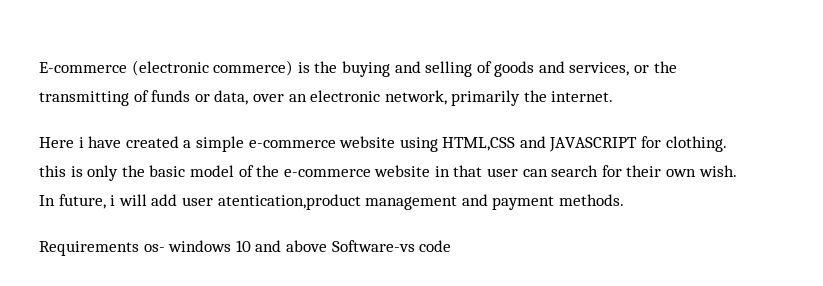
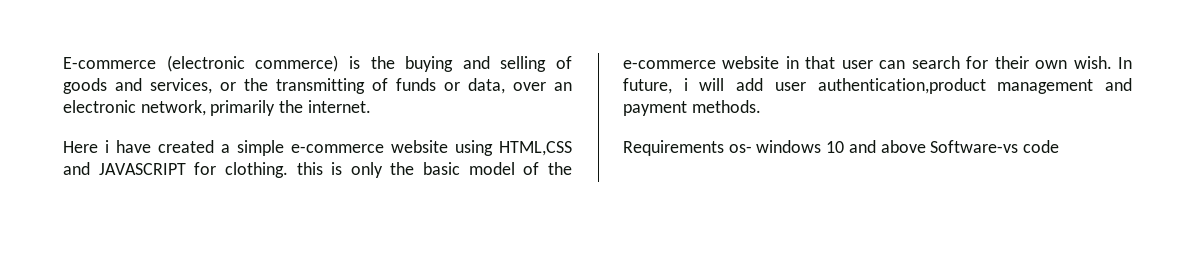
[217,194,361,210] atentication,product -> [817,78,986,94] authentication,product

